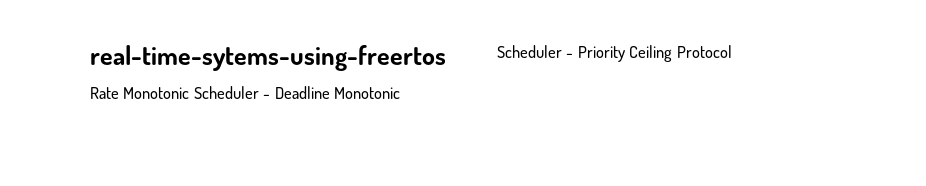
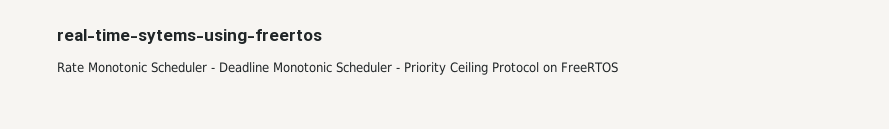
(732, 51) none -> [543,62,618,73] on FreeRTOS

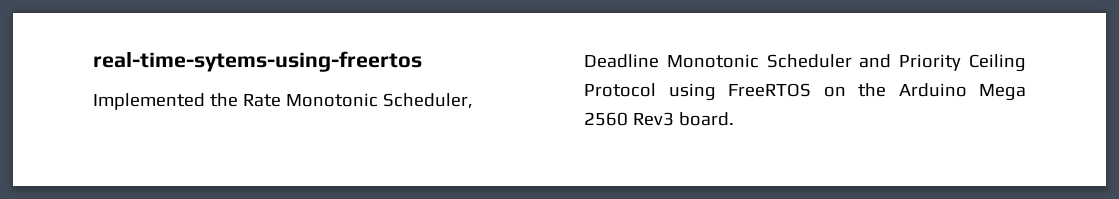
[57,62,215,73] Rate Monotonic Scheduler - -> [93,93,473,110] Implemented the Rate Monotonic Scheduler,
[396,67,400,72] - -> [859,54,892,68] and
[543,62,618,73] on FreeRTOS -> [668,83,1026,101] [584,112,734,126] using FreeRTOS on the Arduino Mega 2560 Rev3 board.

